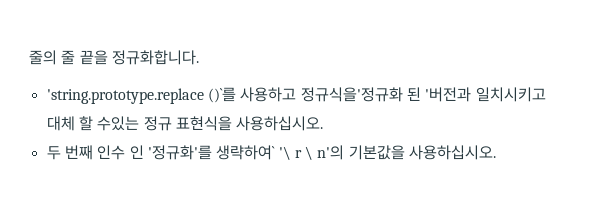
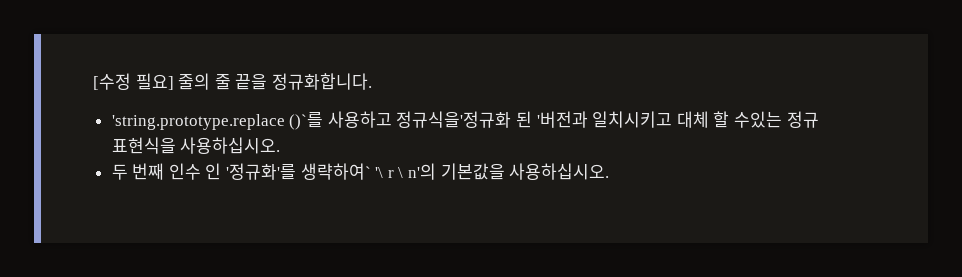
(29, 57) none -> [93,73,174,90] [수정 필요]

